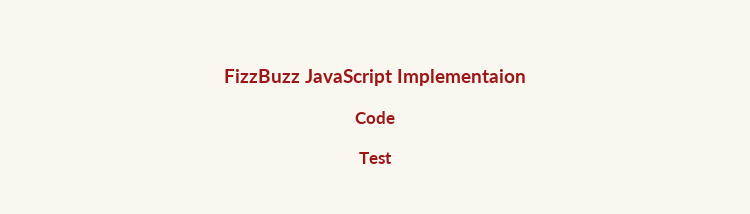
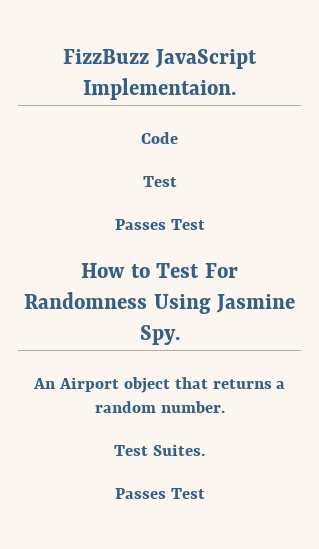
[397,69,527,86] Implementaion -> [83,78,236,100] Implementaion.
(392, 158) none -> [114,219,205,230] [81,263,238,278] [24,292,295,314] [139,325,180,345] [32,377,286,393] [94,401,225,413] [114,444,205,456] [114,488,205,499] // Passes Test // How to Test For Randomness Using Jasmine Spy. // An Airport object that returns a random number. // Test Suites. // Passes Test

